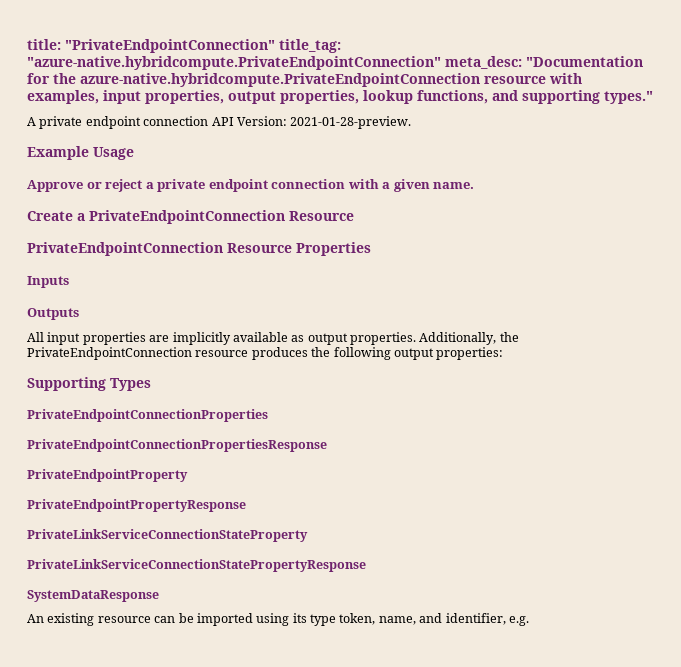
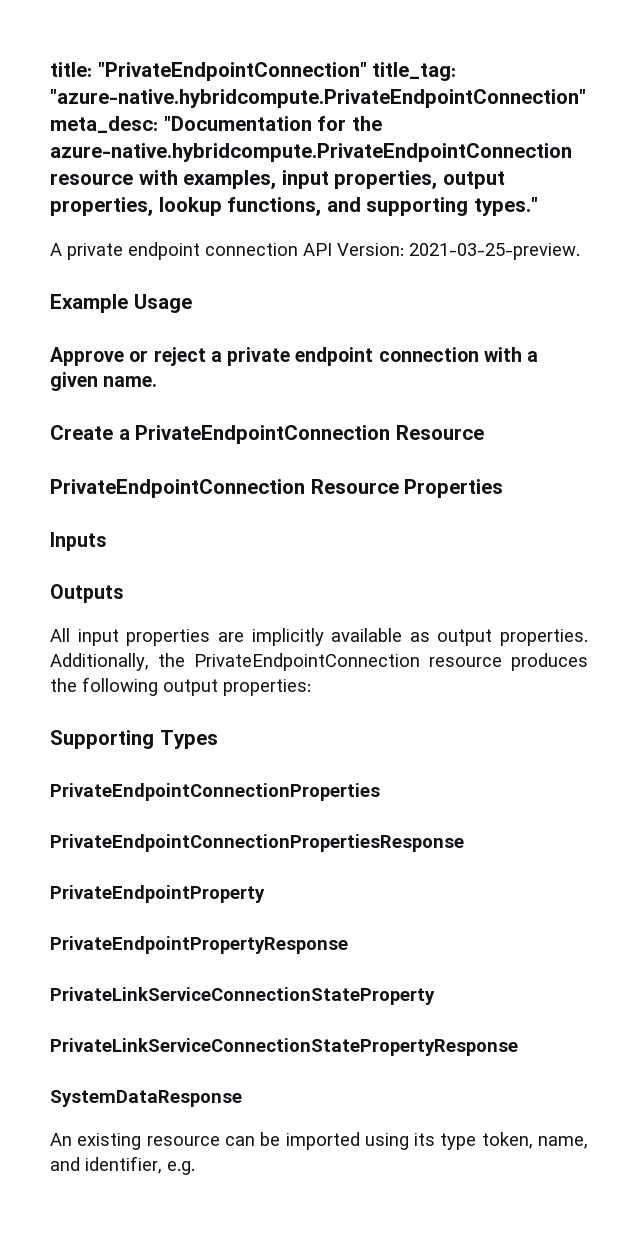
[290,116,412,129] 2021-01-28-preview. -> [409,243,580,260] 2021-03-25-preview.

